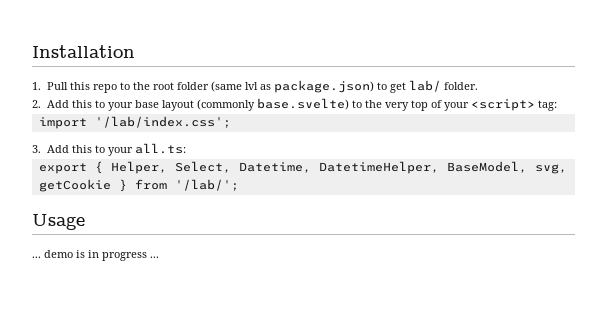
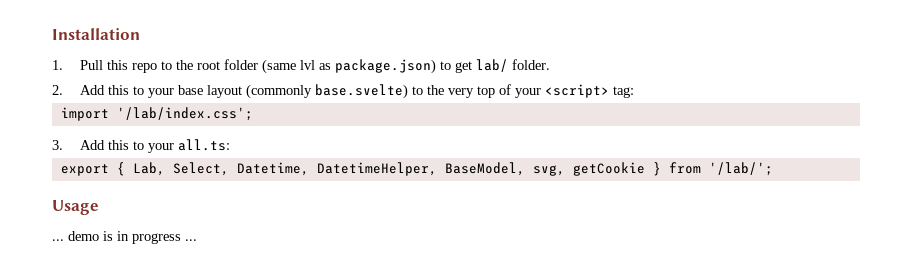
[110,161,167,174] Helper, -> [132,162,165,176] Lab,

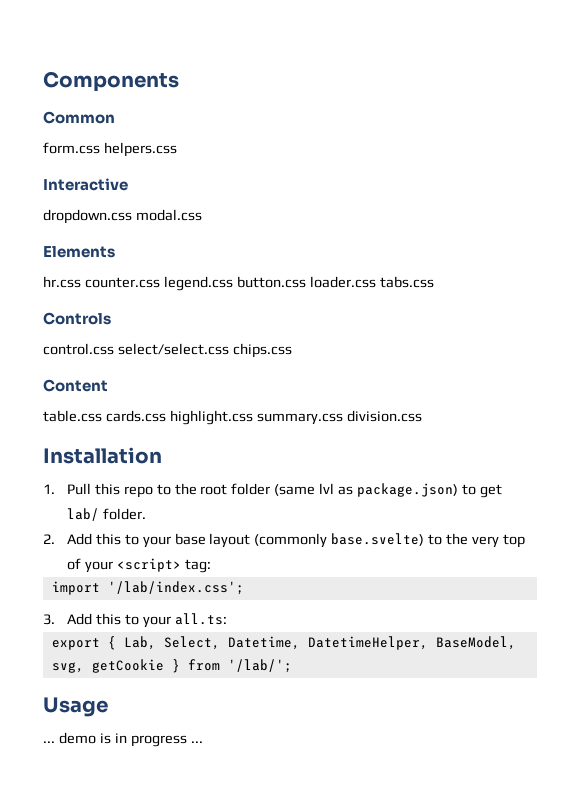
(52, 34) none -> [43,71,179,92] [43,111,115,124] [43,142,177,157] [43,178,128,191] [43,209,202,224] [43,246,115,258] [43,276,434,291] [43,312,111,325] [43,343,292,358] [43,379,108,392] [43,410,422,425] Components // Common // form.css helpers.css // Interactive // dropdown.css modal.css // Elements // hr.css counter.css legend.css button.css loader.css tabs.css // Controls // control.css select/select.css chips.css // Content // table.css cards.css highlight.css summary.css division.css //

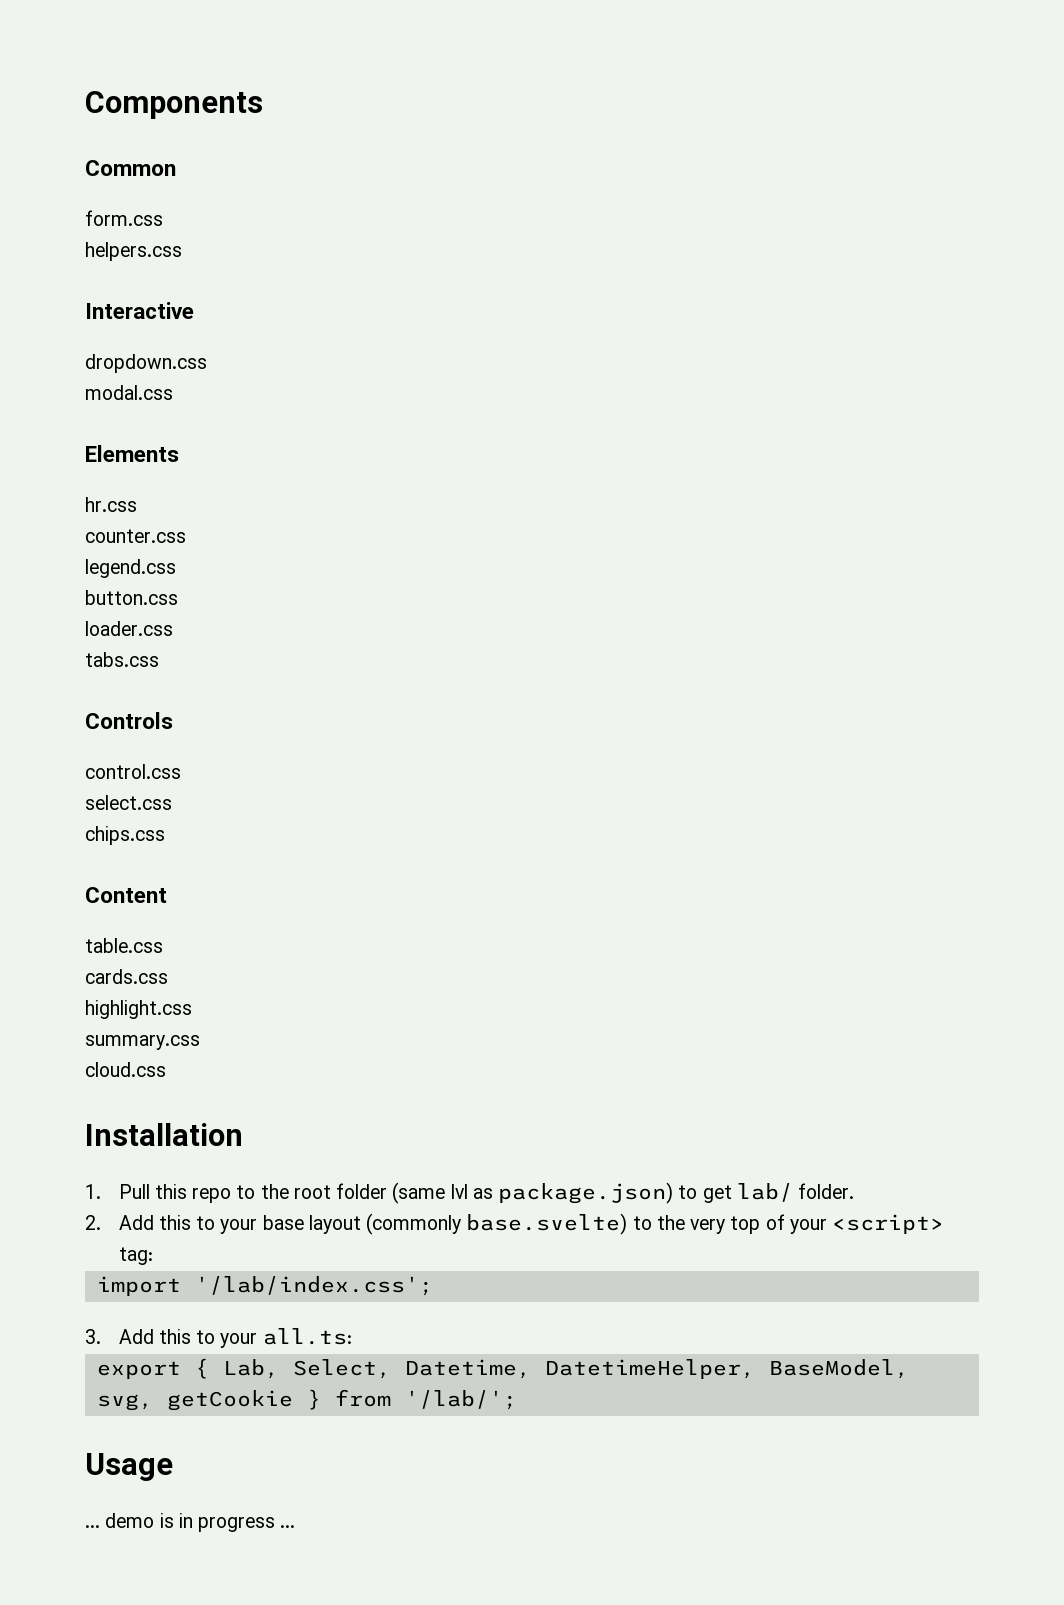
(100, 148) none -> (163, 218) //
(132, 216) none -> (207, 363) //
(81, 282) none -> (137, 504) //
(160, 282) none -> (186, 536) //
(233, 283) none -> (176, 568) //
(306, 282) none -> (178, 597) //
(376, 282) none -> (173, 628) //
[117,343,229,355] select/select.css -> [85,795,172,810] // select.css //
(102, 416) none -> (163, 945) //
(166, 416) none -> (168, 976) //
(253, 417) none -> (192, 1009) //
[346,410,422,422] division.css -> [85,1062,166,1077] // cloud.css

